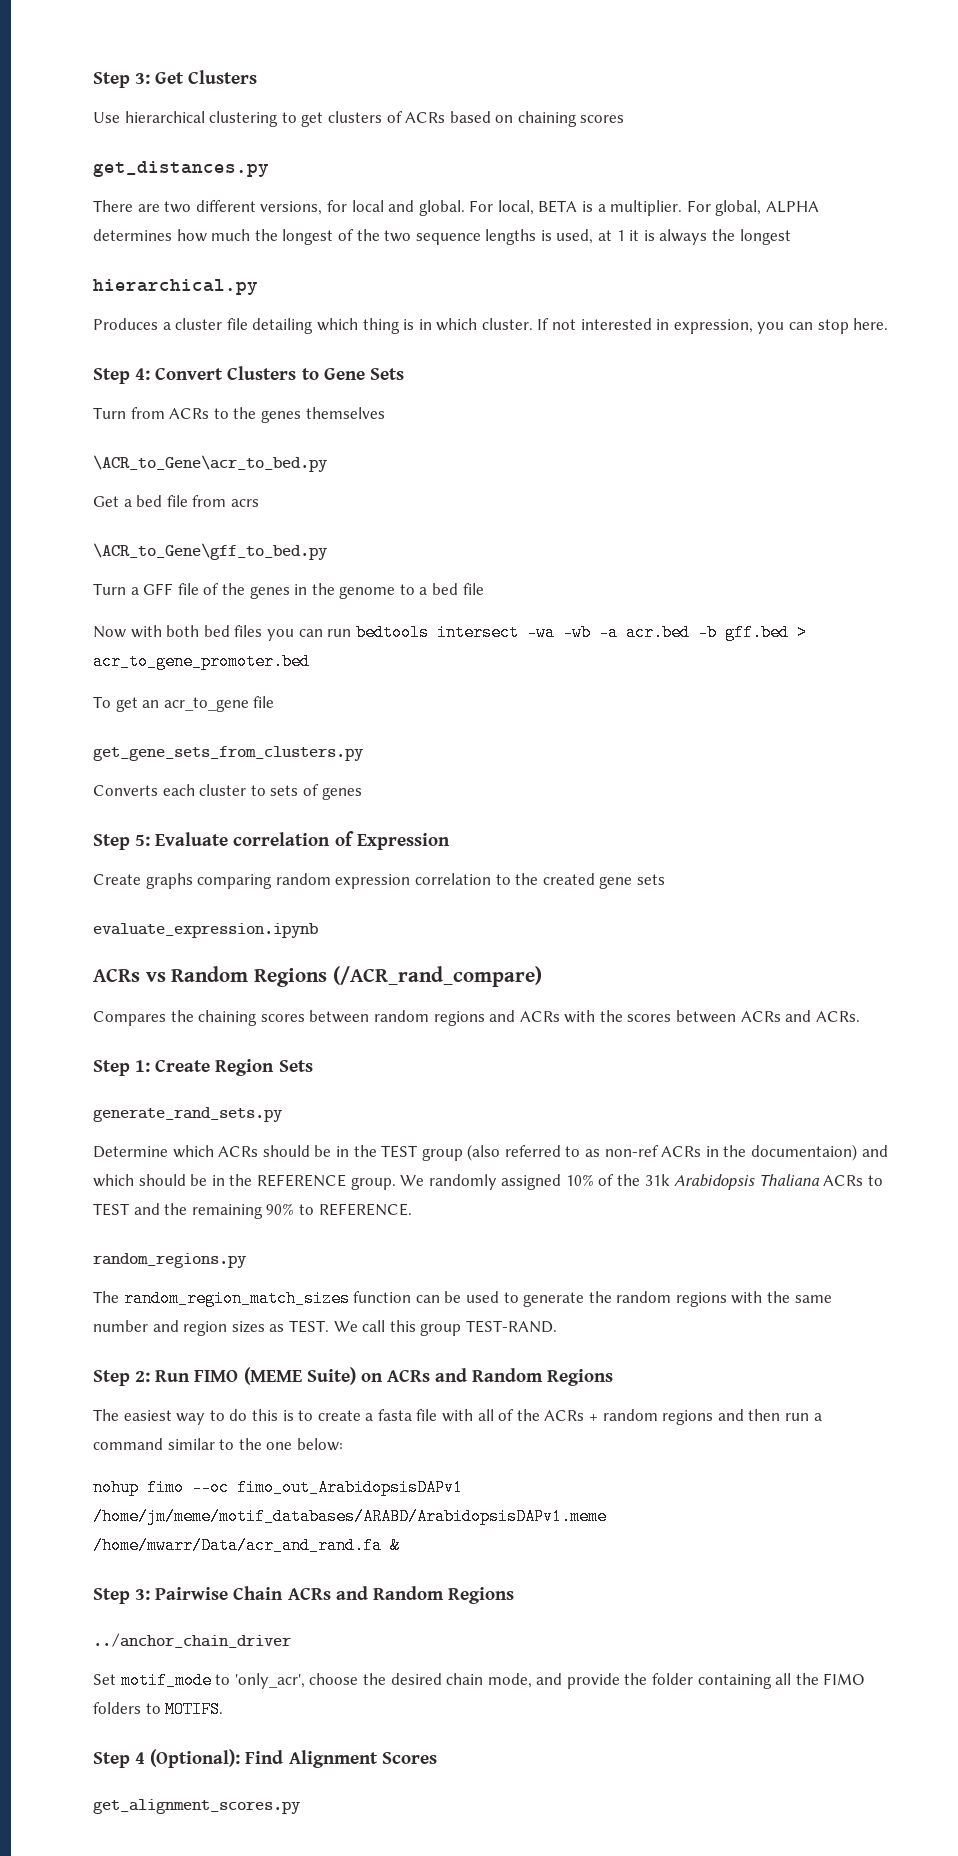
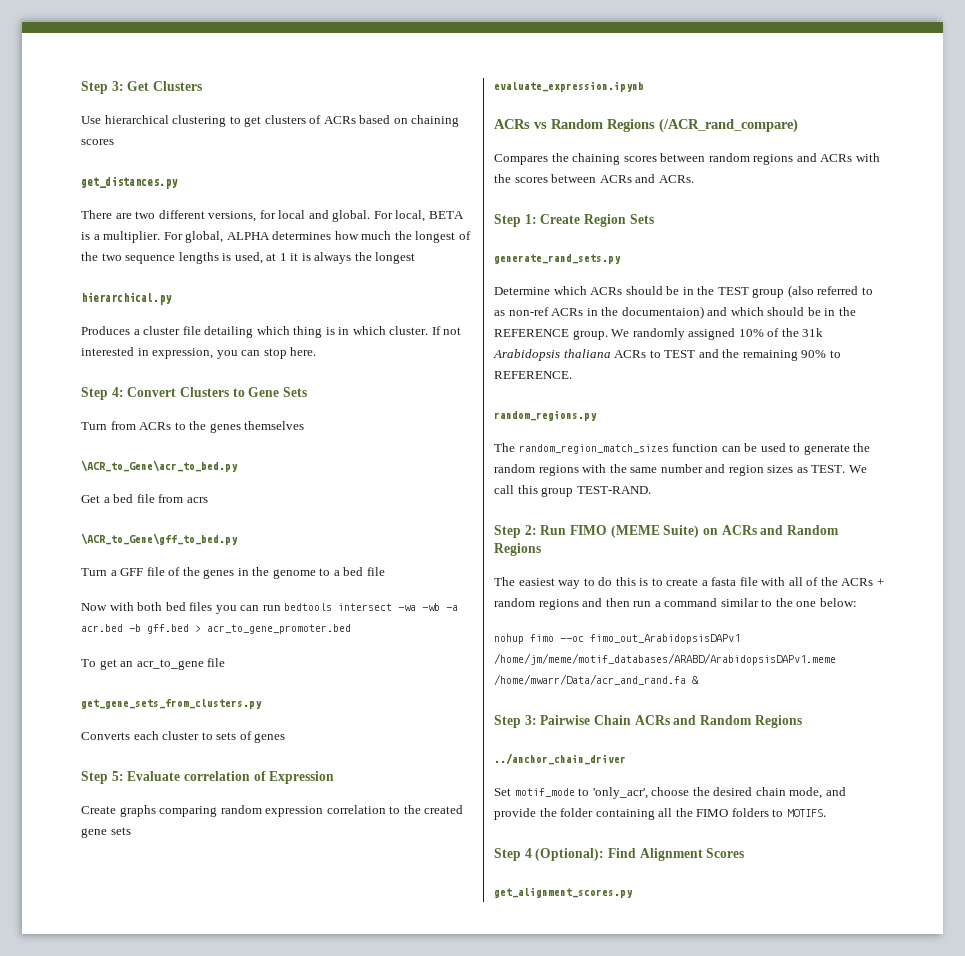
[758,1174,820,1186] Thaliana -> [563,349,611,358] thaliana

